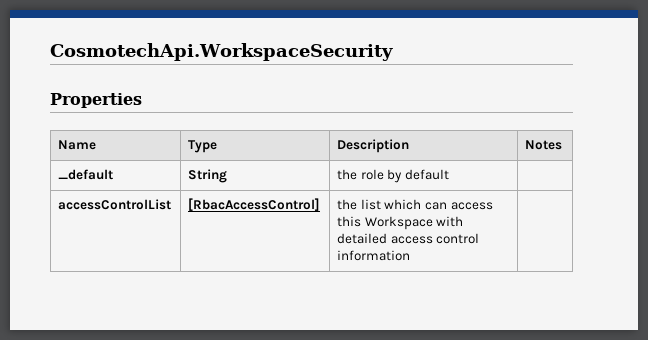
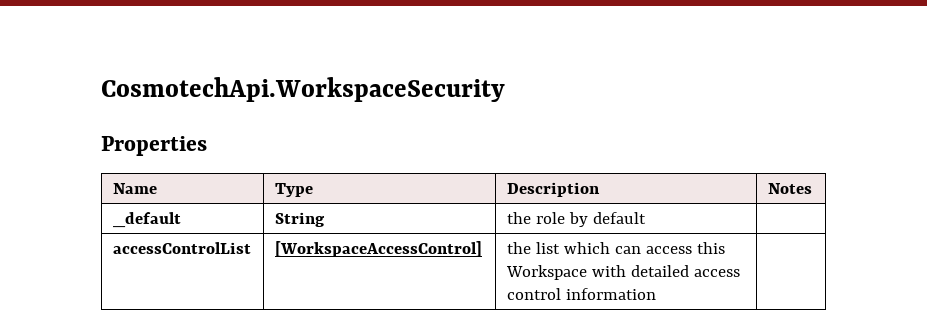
[188,198,321,211] [RbacAccessControl] -> [274,241,482,257] [WorkspaceAccessControl]

